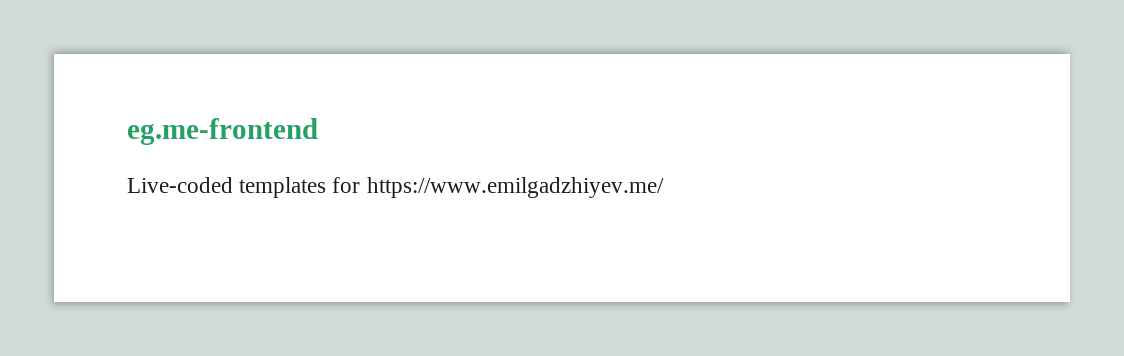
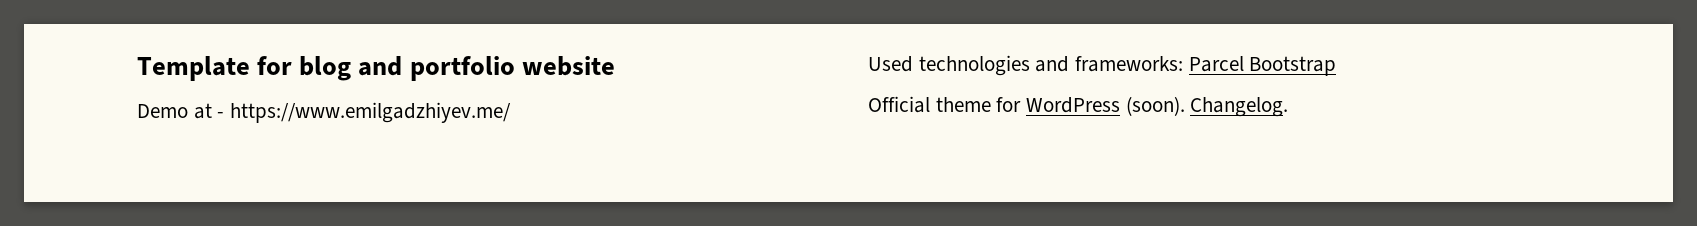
[127,118,318,145] [127,177,664,198] eg.me-frontend // Live-coded templates for https://www.emilgadzhiyev.me/ -> [137,56,615,81] [137,102,512,123] [868,55,1337,76] [868,96,1289,117] Template for blog and portfolio website // Demo at - https://www.emilgadzhiyev.me/ // Used technologies and frameworks: Parcel Bootstrap // Official theme for WordPress (soon). Changelog.

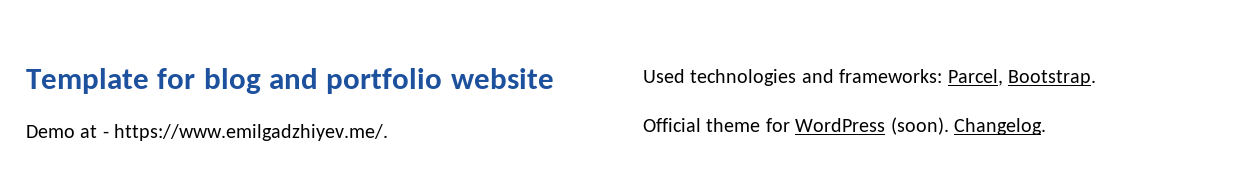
[230,102,512,123] https://www.emilgadzhiyev.me/ -> [114,124,389,141] https://www.emilgadzhiyev.me/.
[1188,56,1337,76] Parcel Bootstrap -> [947,69,1096,86] Parcel, Bootstrap.

